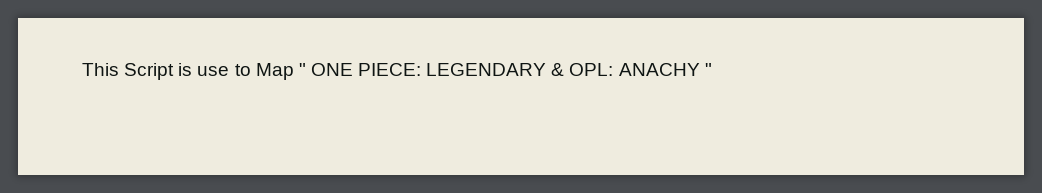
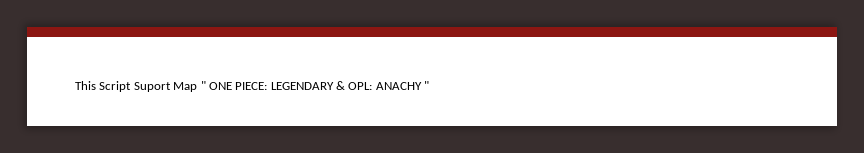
[178,63,251,76] is use to -> [133,82,171,92] Suport

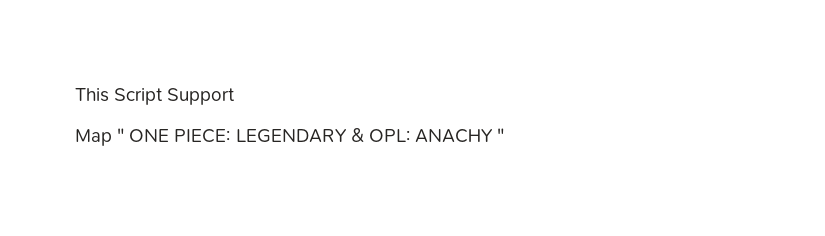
[133,82,171,92] Suport -> [167,88,236,105] Support //

